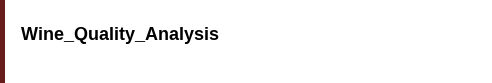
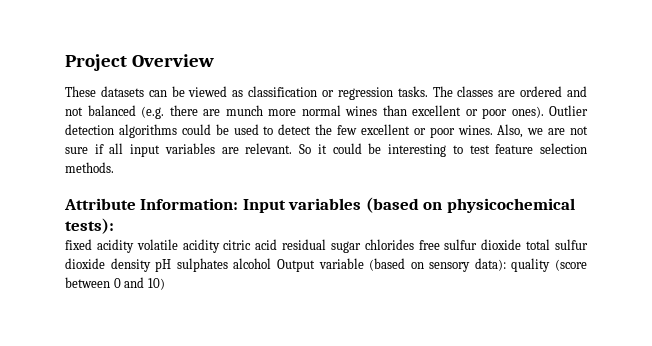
[21,27,219,44] Wine_Quality_Analysis -> [65,54,214,71] [65,86,587,100] [65,105,588,119] [65,124,588,138] [65,143,588,157] [65,162,114,173] [64,197,575,213] [65,218,114,234] [65,239,589,253] [65,258,587,272] [65,277,165,290] Project Overview // These datasets can be viewed as classification or regression tasks. The classes are ordered and not balanced (e.g. there are munch more normal wines than excellent or poor ones). Outlier detection algorithms could be used to detect the few excellent or poor wines. Also, we are not sure if all input variables are relevant. So it could be interesting to test feature selection methods. // Attribute Information: Input variables (based on physicochemical tests): // fixed acidity volatile acidity citric acid residual sugar chlorides free sulfur dioxide total sulfur dioxide density pH sulphates alcohol Output variable (based on sensory data): quality (score between 0 and 10)

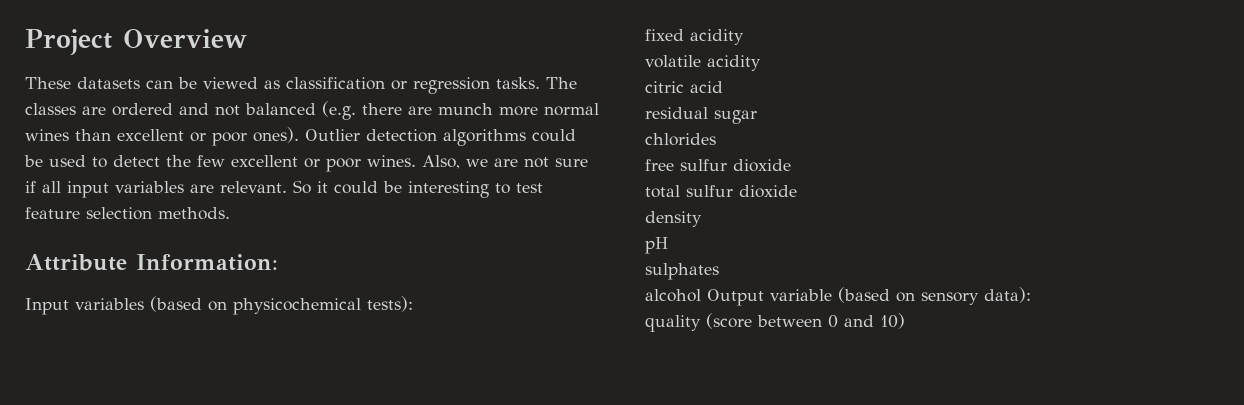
(239, 204) none -> (278, 262) //
(134, 246) none -> (744, 37) //
(220, 246) none -> (761, 63) //
(278, 244) none -> (723, 87) //
(361, 247) none -> (757, 117) //
(414, 244) none -> (716, 139) //
(522, 244) none -> (791, 165) //
(105, 263) none -> (797, 191) //
(151, 265) none -> (702, 219) //
(172, 265) none -> (668, 245) //
(228, 265) none -> (719, 271) //
(506, 264) none -> (1031, 295) //

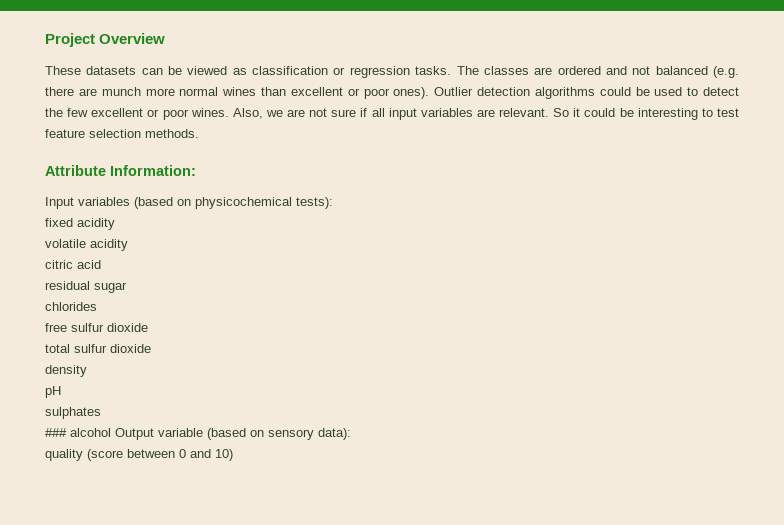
(719, 271) none -> [45,428,67,437] ###

